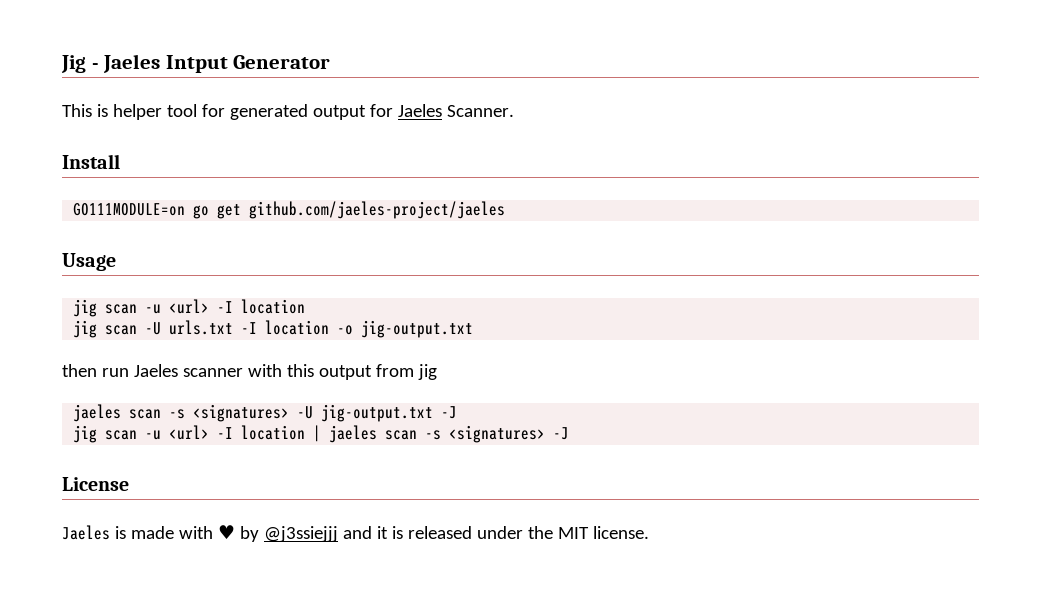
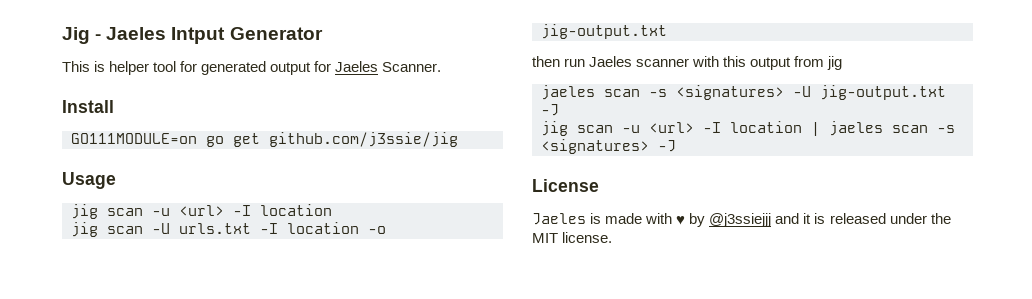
[249,201,506,219] github.com/jaeles-project/jaeles -> [269,132,458,147] github.com/j3ssie/jig

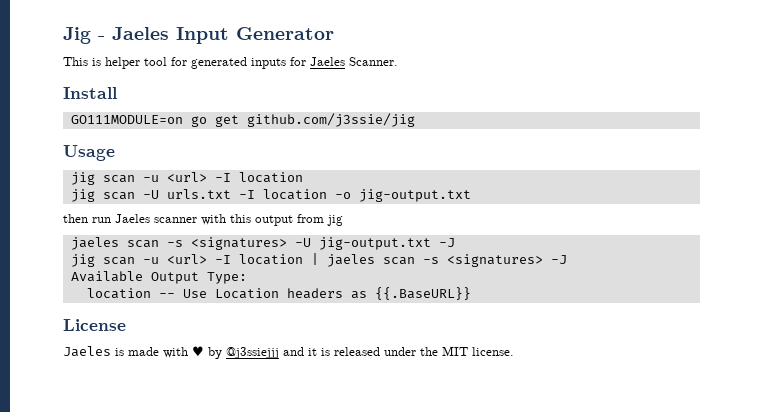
[171,27,226,44] Intput -> [176,27,229,44] Input
[270,62,312,75] output -> [251,58,286,69] inputs
(676, 146) none -> [70,271,247,284] [86,287,471,300] // Available Output Type: // location -- Use Location headers as {{.BaseURL}}

